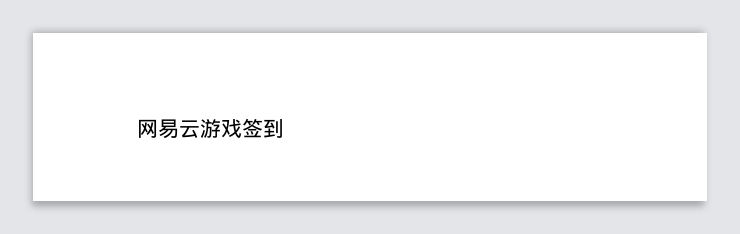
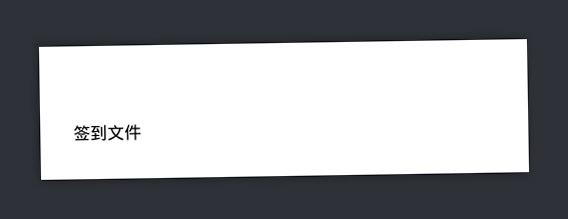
[137,118,284,139] 网易云游戏签到 -> [73,124,142,142] 签到文件

